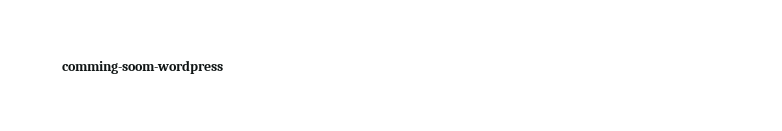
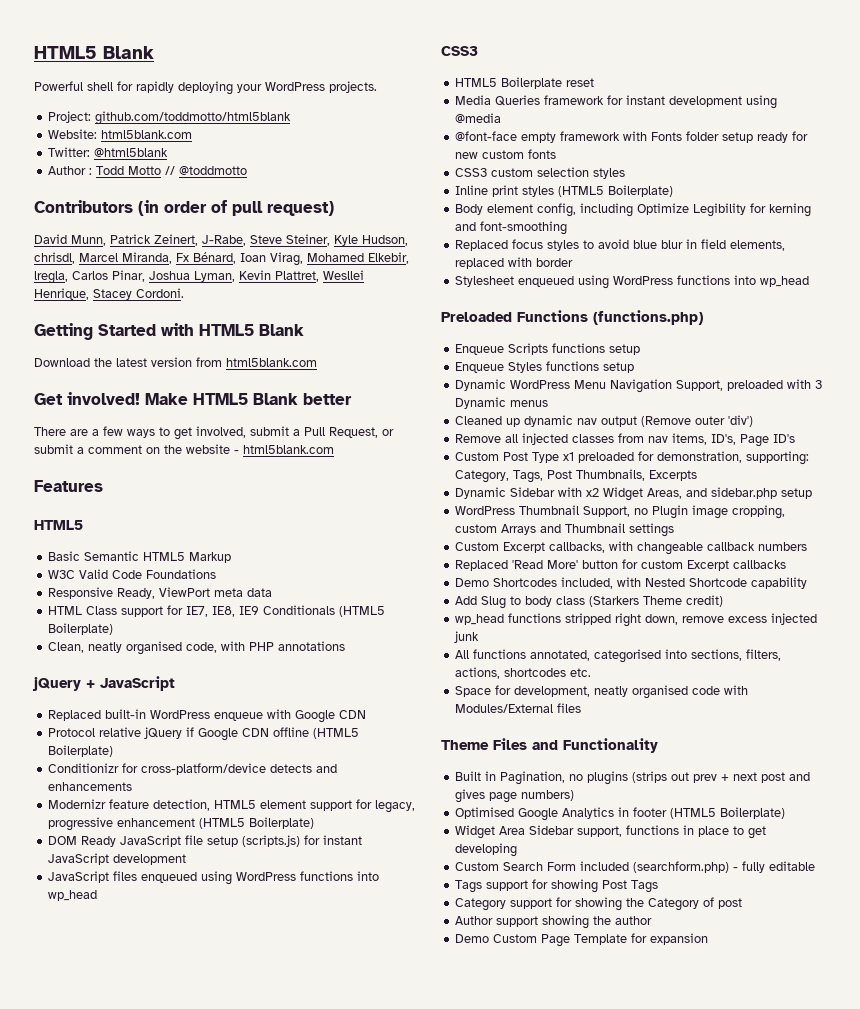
[62,60,223,74] comming-soom-wordpress -> [34,46,154,59] [34,81,377,95] [48,111,292,125] [48,129,193,139] [48,147,169,157] [48,166,248,175] [34,200,334,216] [34,234,408,246] [34,252,409,266] [34,270,364,284] [34,288,184,300] [34,323,304,340] [34,357,317,367] [34,392,352,405] [34,426,394,440] [34,444,334,454] [34,480,103,492] [34,520,83,530] [48,551,232,563] [48,569,217,579] [48,587,273,599] [48,605,386,617] [48,623,114,635] [48,641,346,655] [32,676,175,691] [48,709,367,723] [48,727,360,741] [48,745,114,757] [48,763,338,775] [48,782,133,791] [48,799,416,813] [48,817,315,831] [48,835,363,847] [48,853,187,865] [48,871,380,885] [48,890,98,901] [441,46,478,56] [455,77,595,89] [455,95,778,109] [455,113,502,123] [455,131,809,143] [455,149,557,159] [455,167,626,179] [455,185,674,197] [455,203,812,217] [455,221,568,235] [455,239,786,251] [455,257,574,269] [455,275,810,289] [441,310,703,325] [455,343,641,355] [455,361,635,373] [455,379,823,393] [455,397,549,409] [455,415,754,427] [455,433,796,447] [455,451,810,465] [455,469,698,483] [455,487,813,501] [455,505,786,519] [455,523,675,537] [455,541,808,555] [455,559,787,571] [455,577,808,589] [455,595,724,609] [455,613,818,627] [454,631,480,643] [455,649,782,663] [455,667,592,679] [455,685,749,699] [455,703,582,713] [441,738,658,753] [455,771,811,785] [455,789,575,803] [455,807,786,821] [455,825,767,839] [455,843,518,857] [455,861,816,873] [455,879,659,893] [455,897,743,911] [455,915,653,929] [455,933,709,947] HTML5 Blank // Powerful shell for rapidly deploying your WordPress projects. // Project: github.com/toddmotto/html5blank // Website: html5blank.com // Twitter: @html5blank // Author : Todd Motto // @toddmotto // Contributors (in order of pull request) // David Munn, Patrick Zeinert, J-Rabe, Steve Steiner, Kyle Hudson, chrisdl, Marcel Miranda, Fx Bénard, Ioan Virag, Mohamed Elkebir, lregla, Carlos Pinar, Joshua Lyman, Kevin Plattret, Wesllei Henrique, Stacey Cordoni. // Getting Started with HTML5 Blank // Download the latest version from html5blank.com // Get involved! Make HTML5 Blank better // There are a few ways to get involved, submit a Pull Request, or submit a comment on the website - html5blank.com // Features // HTML5 // Basic Semantic HTML5 Markup // W3C Valid Code Foundations // Responsive Ready, ViewPort meta data // HTML Class support for IE7, IE8, IE9 Conditionals (HTML5 Boilerplate) // Clean, neatly organised code, with PHP annotations // jQuery + JavaScript // Replaced built-in WordPress enqueue with Google CDN // Protocol relative jQuery if Google CDN offline (HTML5 Boilerplate) // Conditionizr for cross-platform/device detects and enhancements // Modernizr feature detection, HTML5 element support for legacy, progressive enhancement (HTML5 Boilerplate) // DOM Ready JavaScript file setup (scripts.js) for instant JavaScript development // JavaScript files enqueued using WordPress functions into wp_head // CSS3 // HTML5 Boilerplate reset // Media Queries framework for instant development using @media // @font-face empty framework with Fonts folder setup ready for new custom fonts // CSS3 custom selection styles // Inline print styles (HTML5 Boilerplate) // Body element config, including Optimize Legibility for kerning and font-smoothing // Replaced focus styles to avoid blue blur in field elements, replaced with border // Stylesheet enqueued using WordPress functions into wp_head // Preloaded Functions (functions.php) // Enqueue Scripts functions setup // Enqueue Styles functions setup // Dynamic WordPress Menu Navigation Support, preloaded with 3 Dynamic menus // Cleaned up dynamic nav output (Remove outer 'div') // Remove all injected classes from nav items, ID's, Page ID's // Custom Post Type x1 preloaded for demonstration, supporting: Category, Tags, Post Thumbnails, Excerpts // Dynamic Sidebar with x2 Widget Areas, and sidebar.php setup // WordPress Thumbnail Support, no Plugin image cropping, custom Arrays and Thumbnail settings // Custom Excerpt callbacks, with changeable callback numbers // Replaced 'Read More' button for custom Excerpt callbacks // Demo Shortcodes included, with Nested Shortcode capability // Add Slug to body class (Starkers Theme credit) // wp_head functions stripped right down, remove excess injected junk // All functions annotated, categorised into sections, filters, actions, shortcodes etc. // Space for development, neatly organised code with Modules/External files // Theme Files and Functionality // Built in Pagination, no plugins (strips out prev + next post and gives page numbers) // Optimised Google Analytics in footer (HTML5 Boilerplate) // Widget Area Sidebar support, functions in place to get developing // Custom Search Form included (searchform.php) - fully editable // Tags support for showing Post Tags // Category support for showing the Category of post // Author support showing the author // Demo Custom Page Template for expansion

